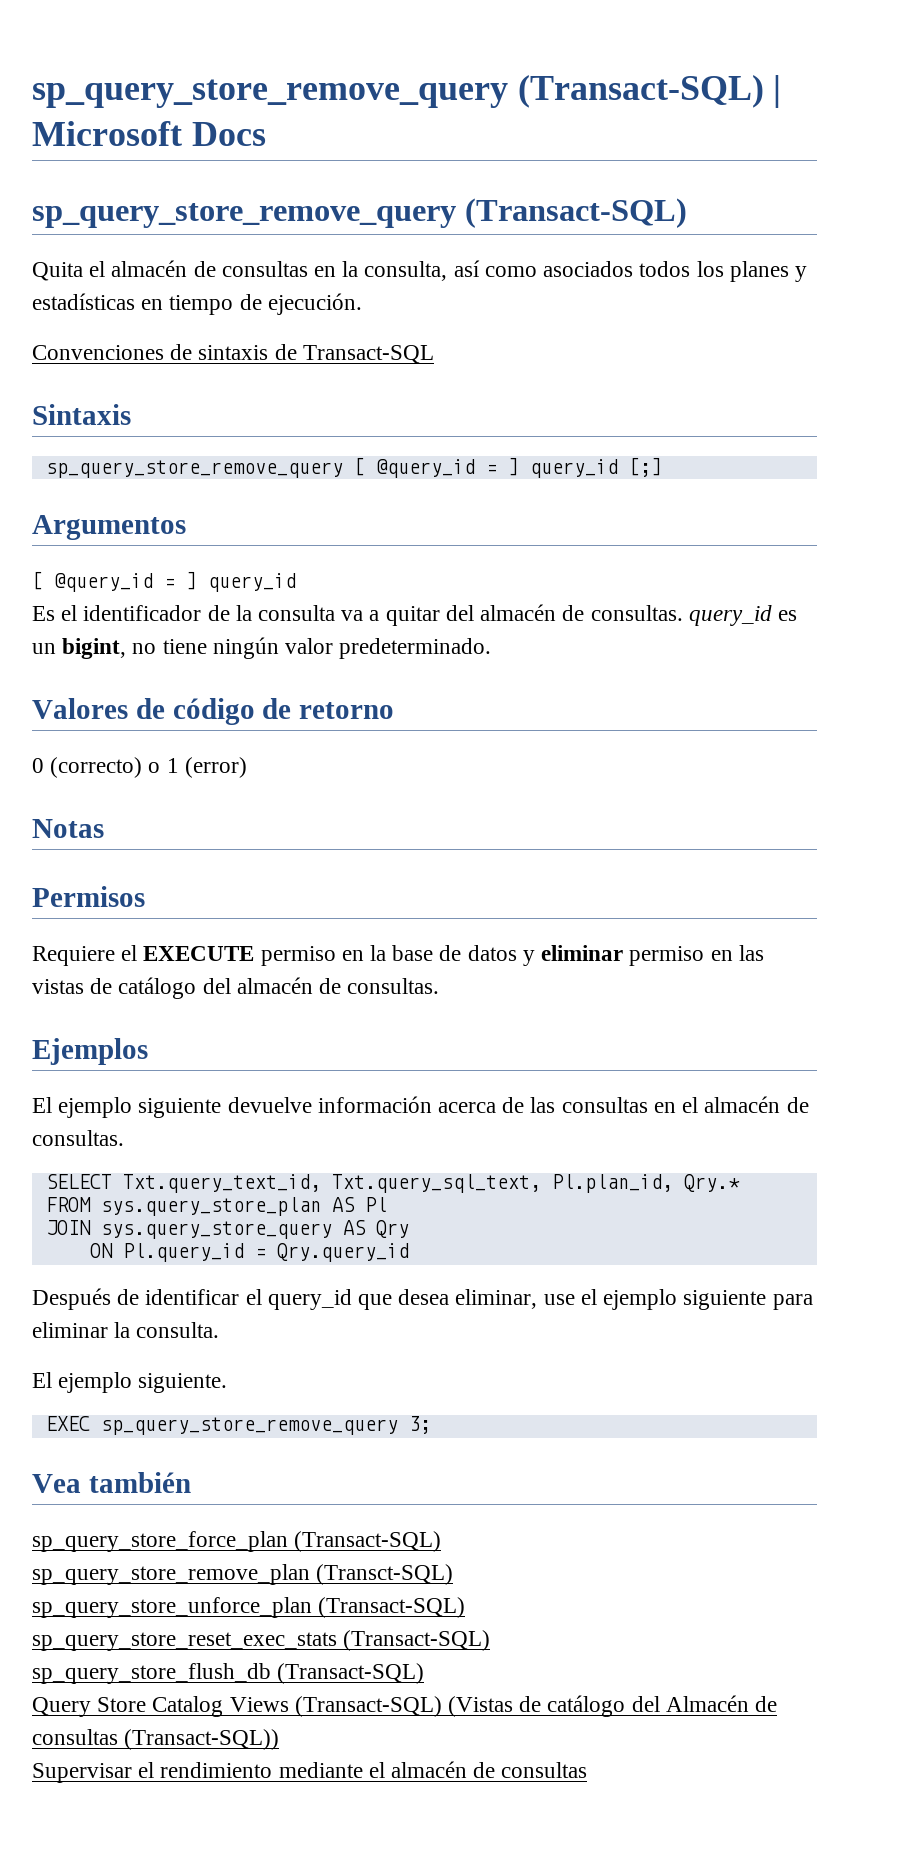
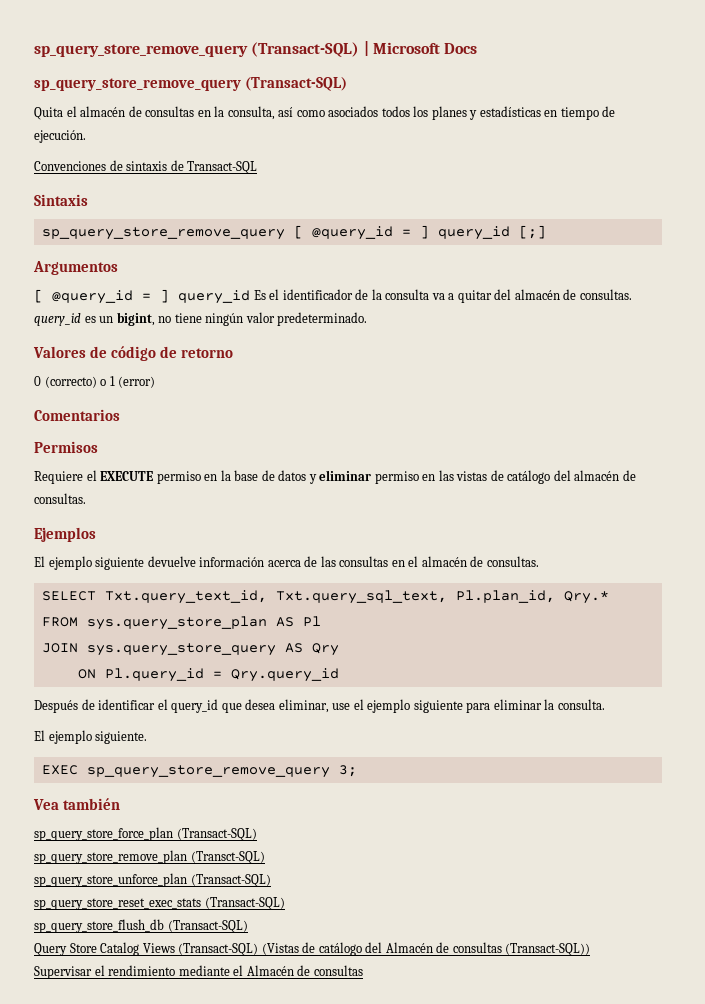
(296, 582) // -> (250, 297) none
[32,819,104,838] Notas -> [34,409,120,421] Comentarios
[391,1761,468,1778] almacén -> [246,965,294,976] Almacén

